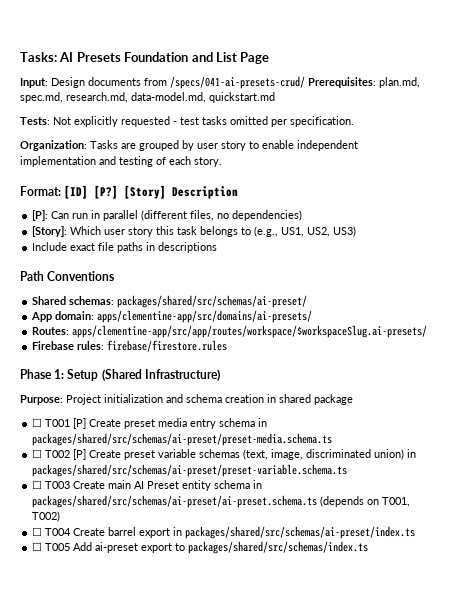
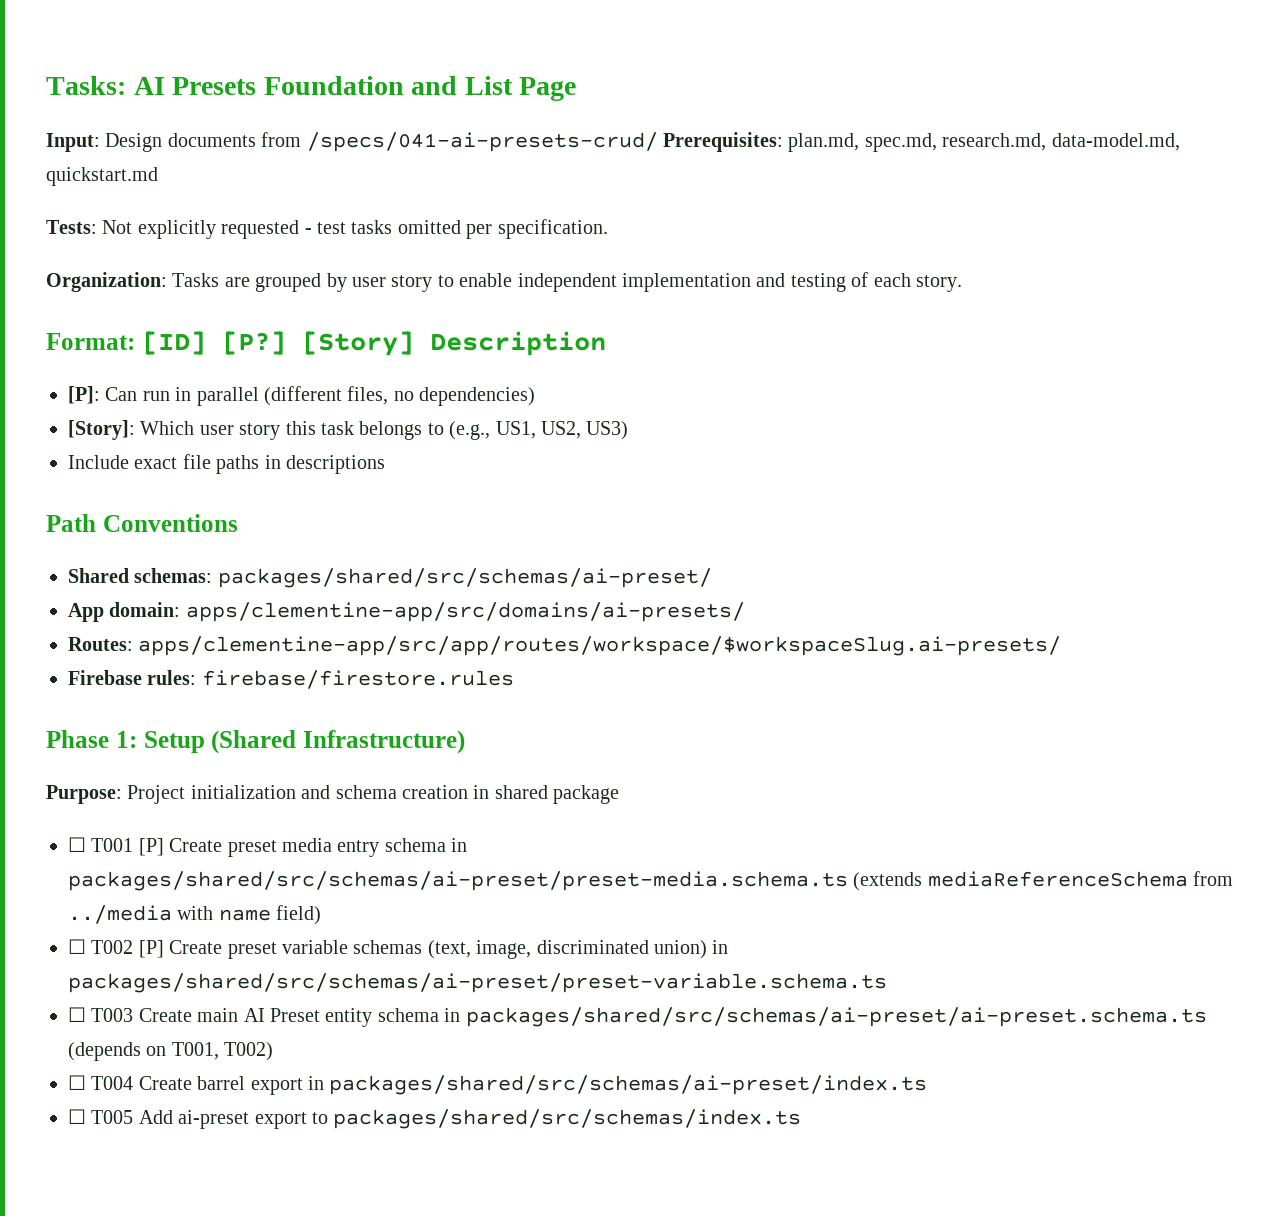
(333, 439) none -> [853,871,1234,891] [68,905,322,925] (extends mediaReferenceSchema from ../media with name field)

